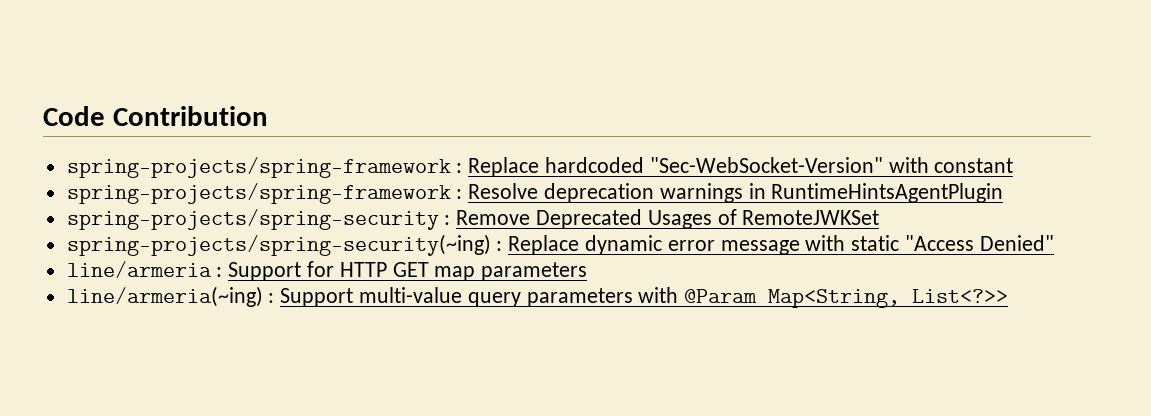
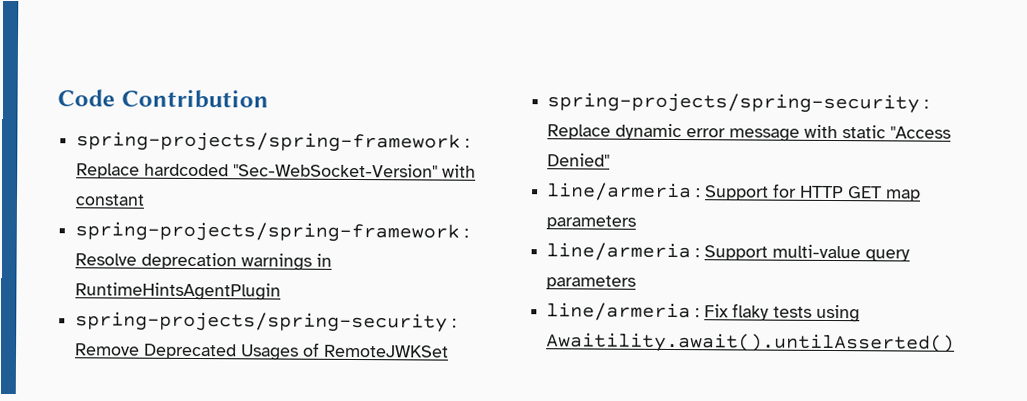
[66,234,491,256] spring-projects/spring-security(~ing) -> [547,92,921,114] spring-projects/spring-security
[66,286,263,307] line/armeria(~ing) -> [546,242,692,262] line/armeria
[638,287,1009,308] with @Param Map<String, List<?>> -> [546,302,861,323] [546,332,956,354] // line/armeria : Fix flaky tests using Awaitility.await().untilAsserted()

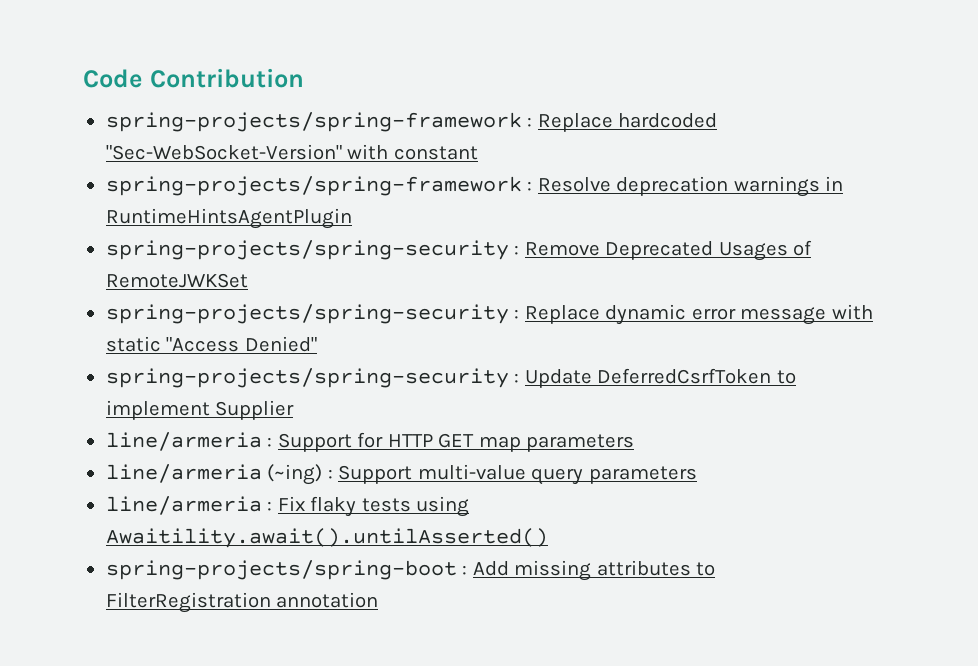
(611, 160) none -> [105,368,796,388] [105,400,295,420] // spring-projects/spring-security : Update DeferredCsrfToken to implement Supplier
(692, 252) none -> [267,464,323,485] (~ing)
(956, 343) none -> [105,560,716,581] [105,592,379,613] // spring-projects/spring-boot : Add missing attributes to FilterRegistration annotation

